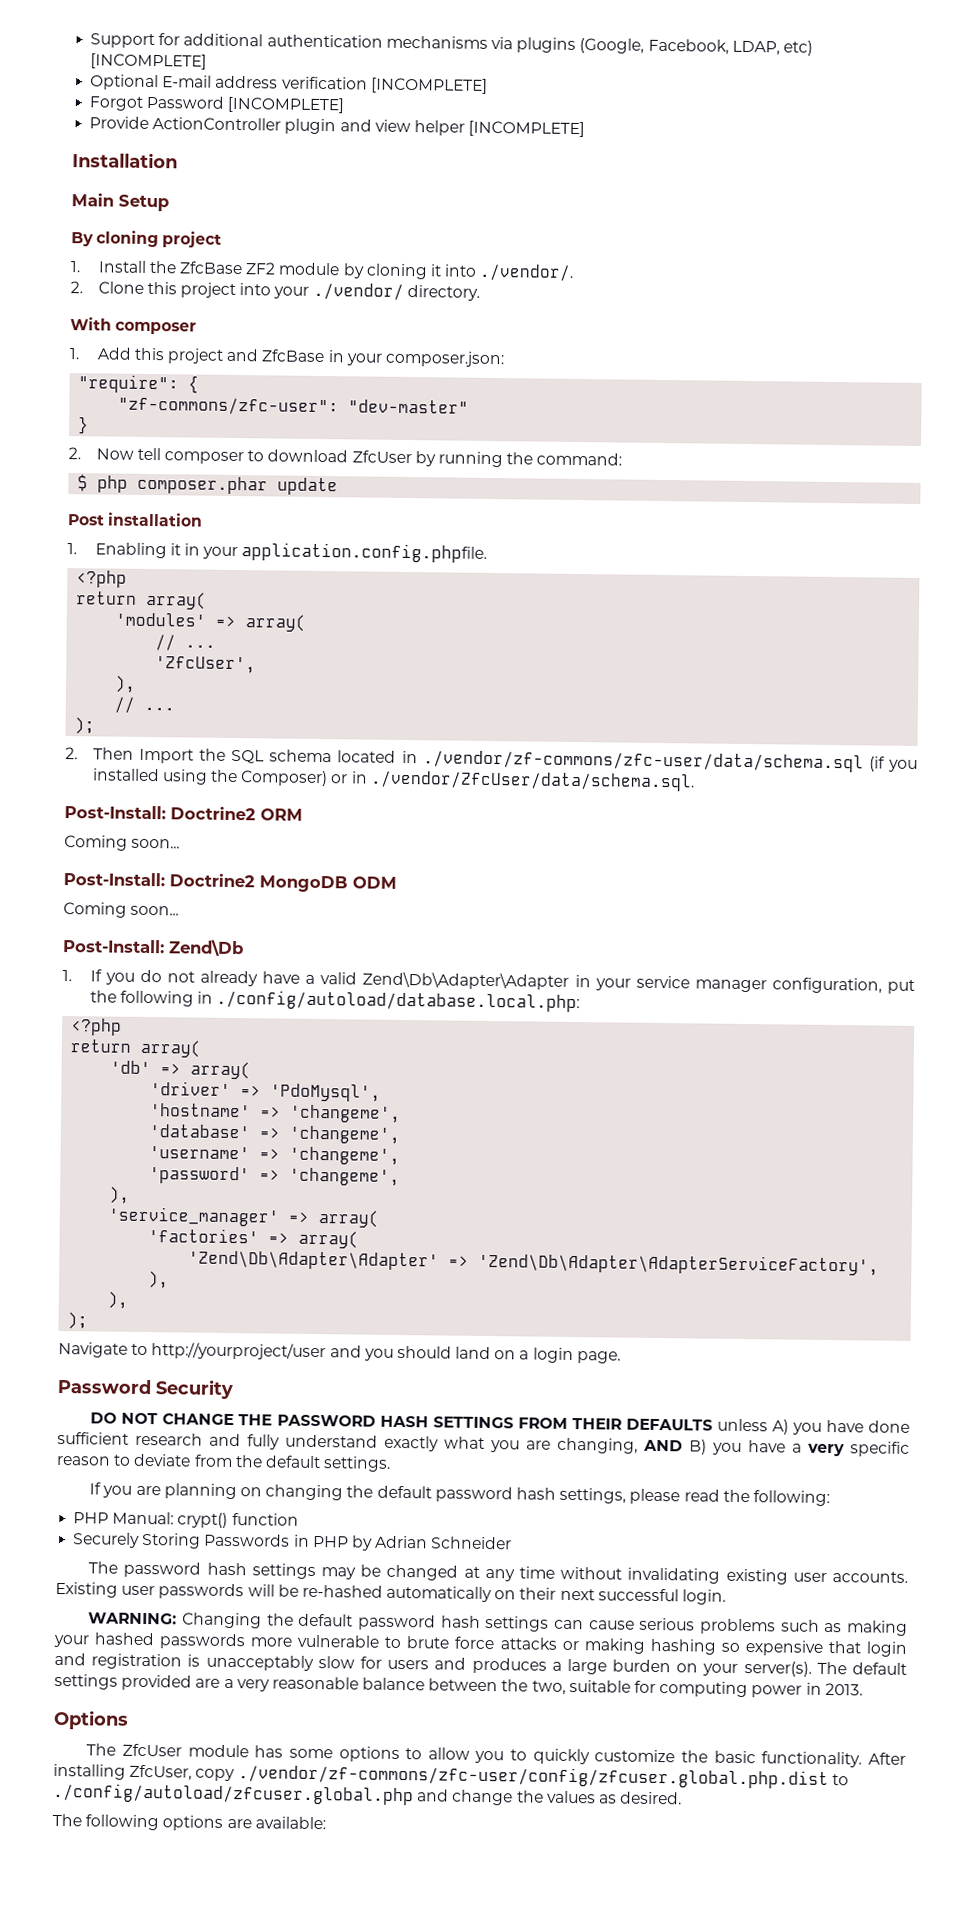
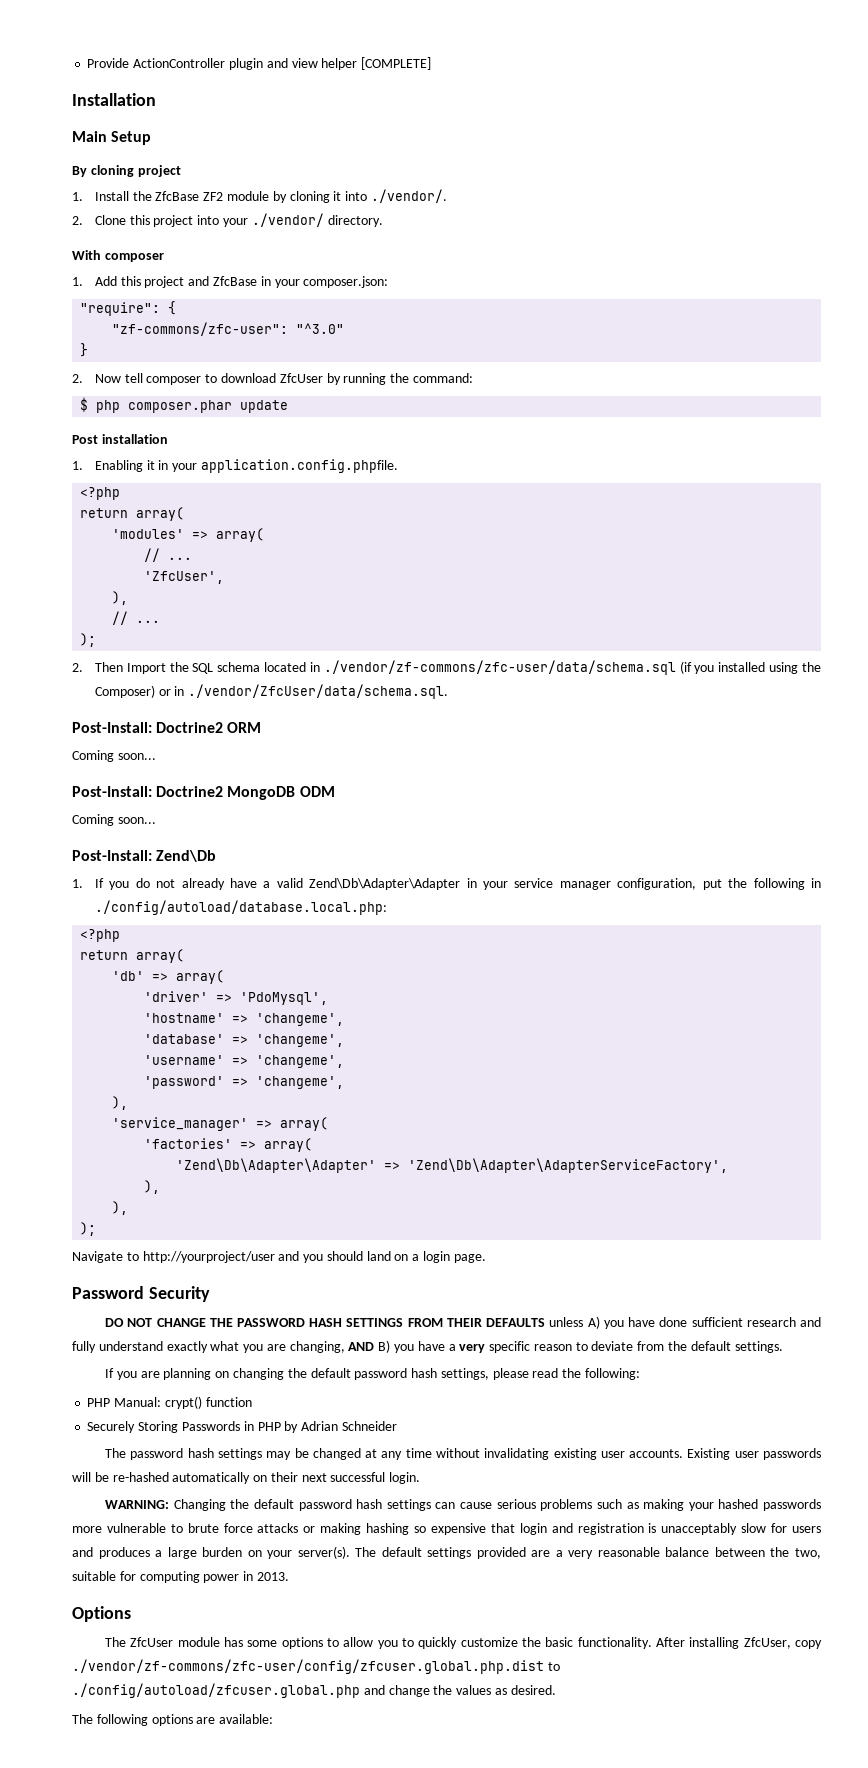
[90,33,813,56] [90,53,208,70] [90,74,488,94] [89,95,345,114] Support for additional authentication mechanisms via plugins (Google, Facebook, LDAP, etc) [INCOMPLETE] // Optional E-mail address verification [INCOMPLETE] // Forgot Password [INCOMPLETE] // -> (87, 63) none
[468,120,586,138] [INCOMPLETE] -> [361,57,432,70] [COMPLETE]
[348,399,470,414] "dev-master" -> [296,323,345,334] "^3.0"

